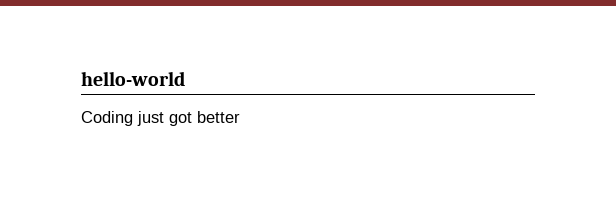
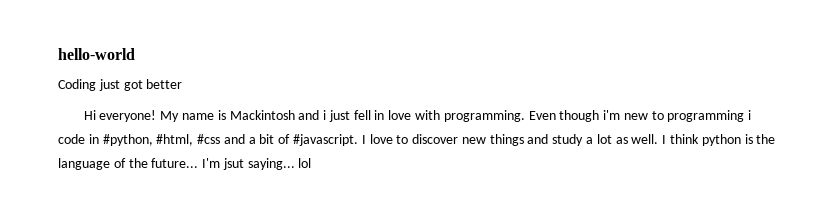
(240, 117) none -> [83,110,752,122] [58,134,776,146] [58,158,312,170] // Hi everyone! My name is Mackintosh and i just fell in love with programming. Even though i'm new to programming i code in #python, #html, #css and a bit of #javascript. I love to discover new things and study a lot as well. I think python is the language of the future... I'm jsut saying... lol

